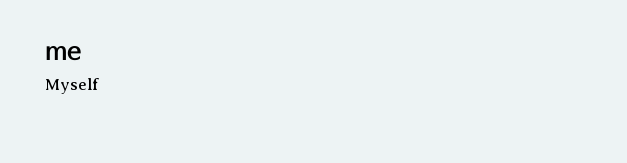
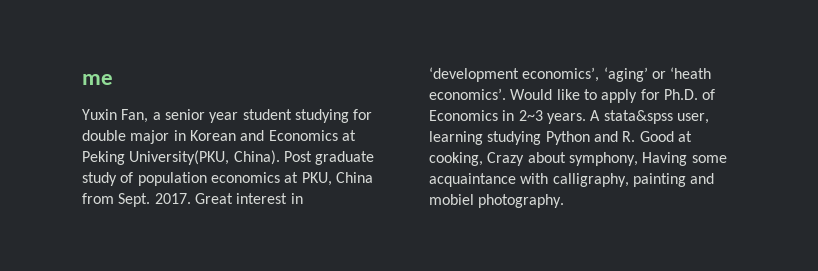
[45,78,99,94] Myself -> [82,109,373,123] [82,130,356,144] [82,150,375,165] [82,172,373,186] [82,193,303,207] [429,67,712,82] [429,88,716,103] [429,110,709,124] [429,131,692,145] [429,152,727,166] [429,173,715,187] [429,194,565,208] Yuxin Fan, a senior year student studying for double major in Korean and Economics at Peking University(PKU, China). Post graduate study of population economics at PKU, China from Sept. 2017. Great interest in ‘development economics’, ‘aging’ or ‘heath economics’. Would like to apply for Ph.D. of Economics in 2~3 years. A stata&spss user, learning studying Python and R. Good at cooking, Crazy about symphony, Having some acquaintance with calligraphy, painting and mobiel photography.

